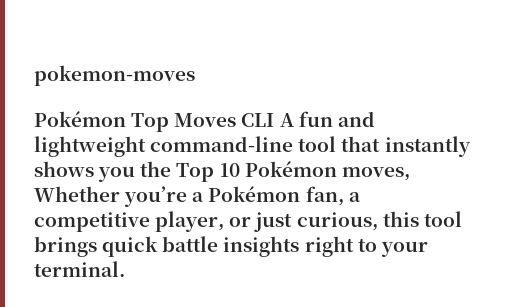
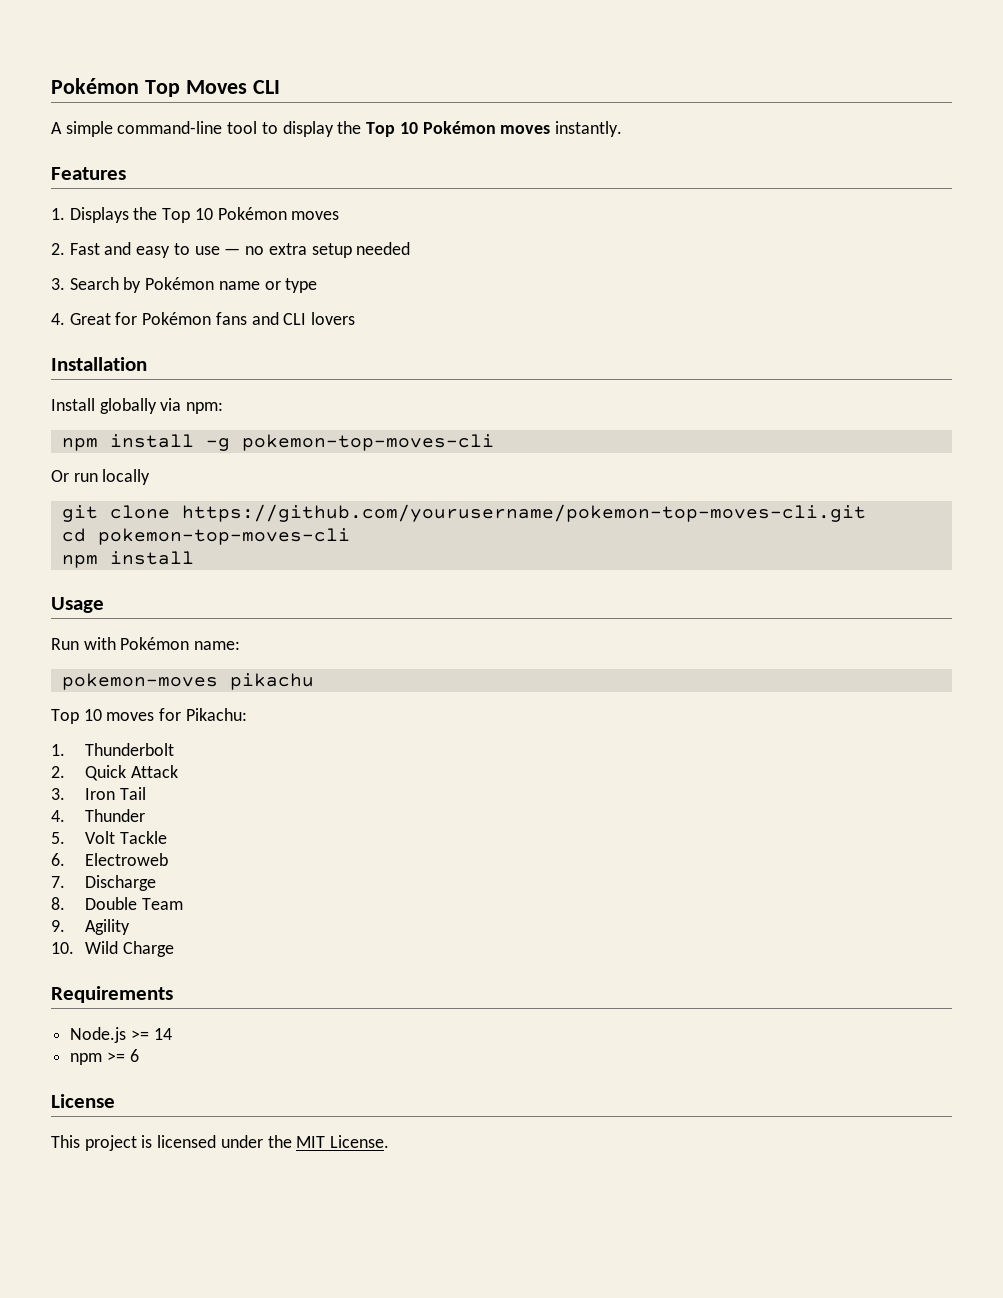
[34,65,195,86] pokemon-moves // -> (51, 86) none
[279,111,375,127] [34,136,471,157] [34,161,410,182] [34,186,361,207] [34,211,462,232] [34,236,428,257] [34,261,125,277] A fun and lightweight command-line tool that instantly shows you the Top 10 Pokémon moves, Whether you’re a Pokémon fan, a competitive player, or just curious, this tool brings quick battle insights right to your terminal. -> [51,121,622,137] [51,167,126,180] [51,207,340,223] [51,242,411,258] [51,277,318,293] [51,312,356,325] [51,357,147,371] [51,398,224,414] [61,434,494,451] [51,469,151,485] [61,504,866,522] [61,528,350,545] [61,551,194,568] [51,597,104,613] [51,637,241,650] [61,673,314,690] [51,708,247,724] [51,743,175,756] [51,765,179,781] [51,787,147,800] [51,809,146,822] [51,831,168,844] [51,853,169,866] [51,875,157,891] [51,897,184,910] [51,919,131,935] [51,941,175,957] [51,986,173,1003] [70,1027,172,1043] [70,1049,139,1065] [51,1094,115,1108] [51,1135,390,1151] // A simple command-line tool to display the Top 10 Pokémon moves instantly. // Features // 1. Displays the Top 10 Pokémon moves // 2. Fast and easy to use — no extra setup needed // 3. Search by Pokémon name or type // 4. Great for Pokémon fans and CLI lovers // Installation // Install globally via npm: // npm install -g pokemon-top-moves-cli // Or run locally // git clone https://github.com/yourusername/pokemon-top-moves-cli.git // cd pokemon-top-moves-cli // npm install // Usage // Run with Pokémon name: // pokemon-moves pikachu // Top 10 moves for Pikachu: // 1. Thunderbolt // 2. Quick Attack // 3. Iron Tail // 4. Thunder // 5. Volt Tackle // 6. Electroweb // 7. Discharge // 8. Double Team // 9. Agility // 10. Wild Charge // Requirements // Node.js >= 14 // npm >= 6 // License // This project is licensed under the MIT License.

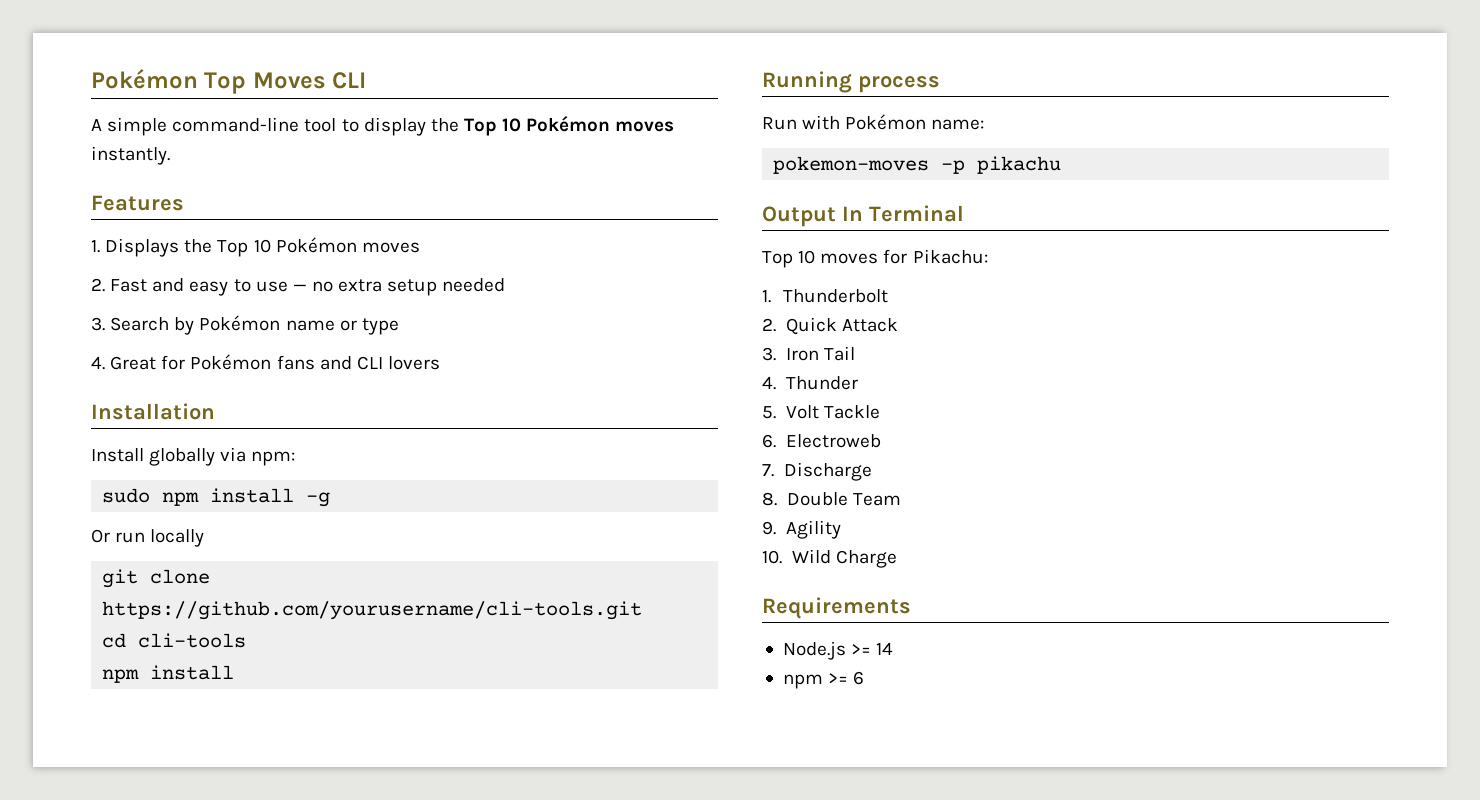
(224, 408) none -> [102,488,151,503] sudo
[241,434,494,451] pokemon-top-moves-cli -> (331, 499) none
[181,504,866,522] https://github.com/yourusername/pokemon-top-moves-cli.git -> [102,601,643,620] https://github.com/yourusername/cli-tools.git
[97,528,350,545] pokemon-top-moves-cli -> [138,633,247,648] cli-tools
[51,597,104,613] Usage -> [762,71,940,93] Running process
(218, 681) none -> [941,160,966,174] -p
(314, 681) none -> [762,205,964,227] // Output In Terminal
[51,1094,115,1108] [51,1135,390,1151] // License // This project is licensed under the MIT License. -> (865, 678) none

